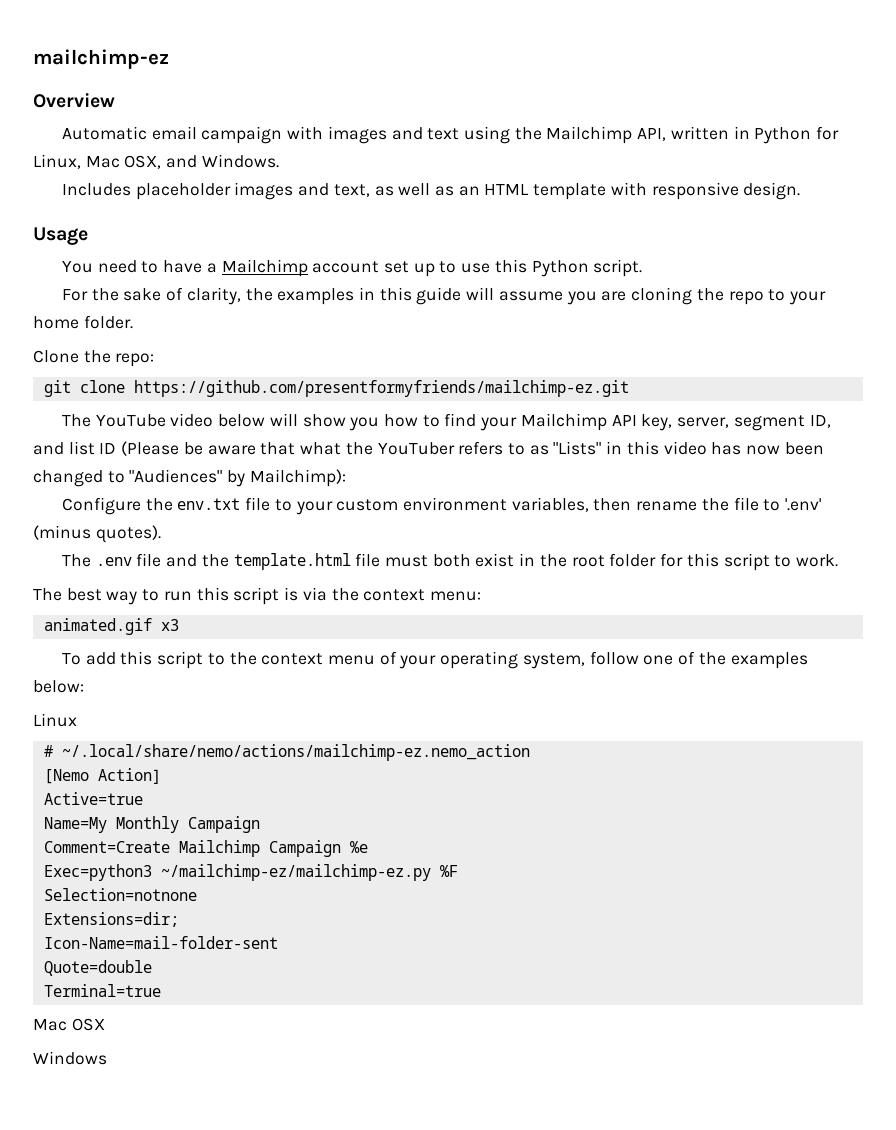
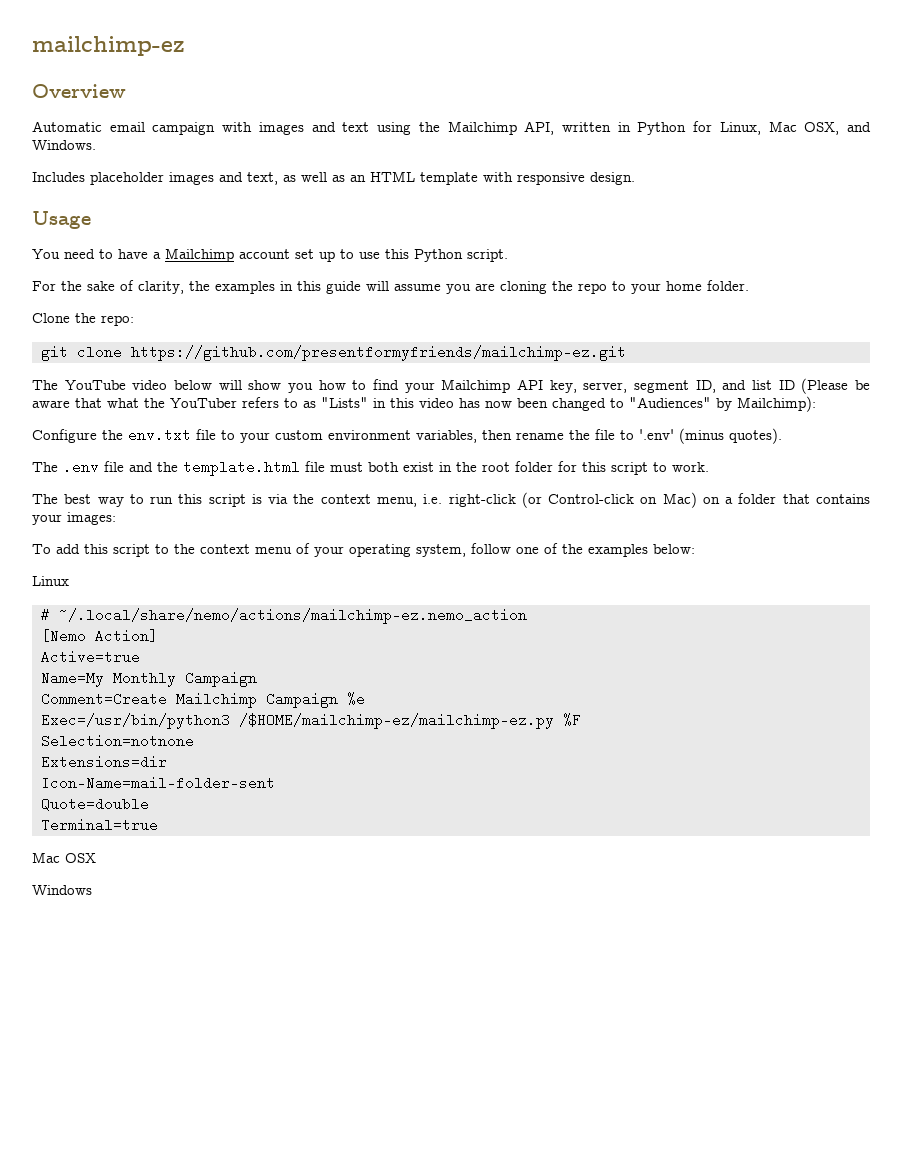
[429,591,481,601] [43,618,179,635] menu: // animated.gif x3 -> [376,492,870,508] [32,512,116,525] menu, i.e. right-click (or Control-click on Mac) on a folder that contains your images:
[43,864,431,881] Exec=python3 ~/mailchimp-ez/mailchimp-ez.py -> [40,713,554,729] Exec=/usr/bin/python3 /$HOME/mailchimp-ez/mailchimp-ez.py
[43,912,179,927] Extensions=dir; -> [40,755,167,769] Extensions=dir

